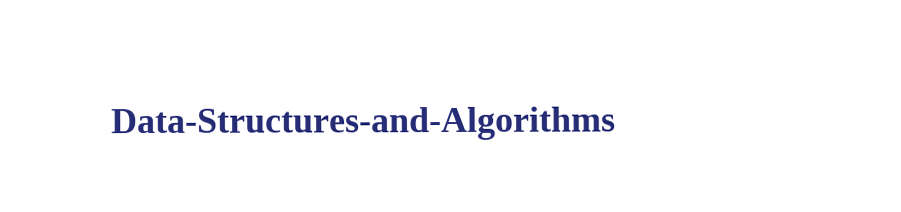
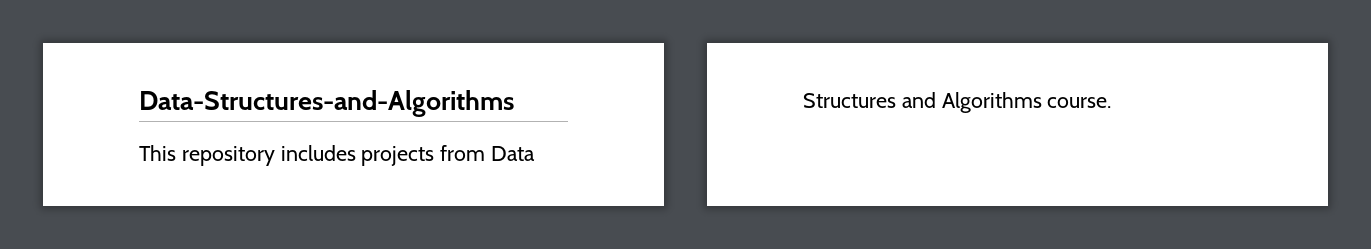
(616, 124) none -> [139,145,536,166] [803,92,1112,113] // This repository includes projects from Data Structures and Algorithms course.

